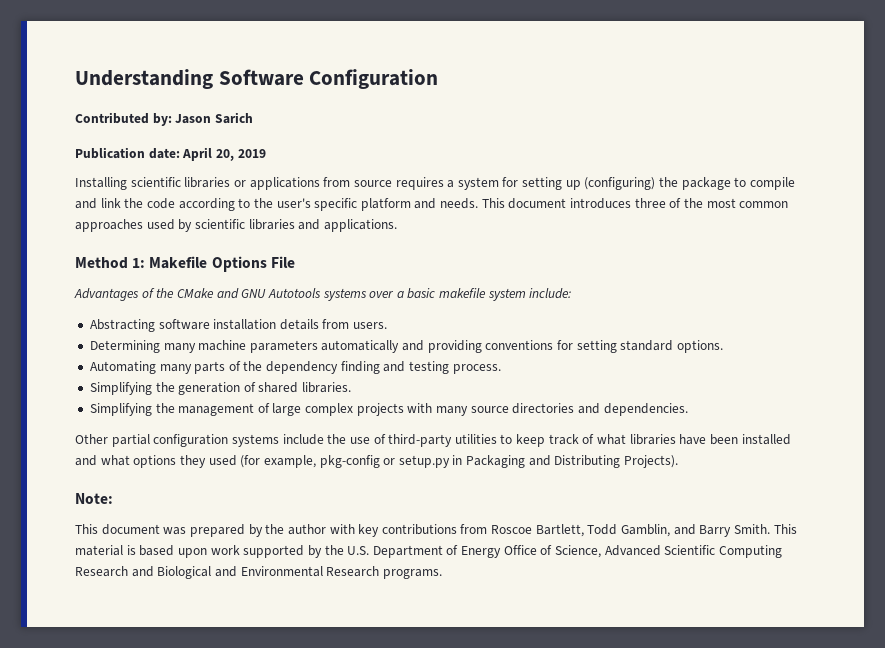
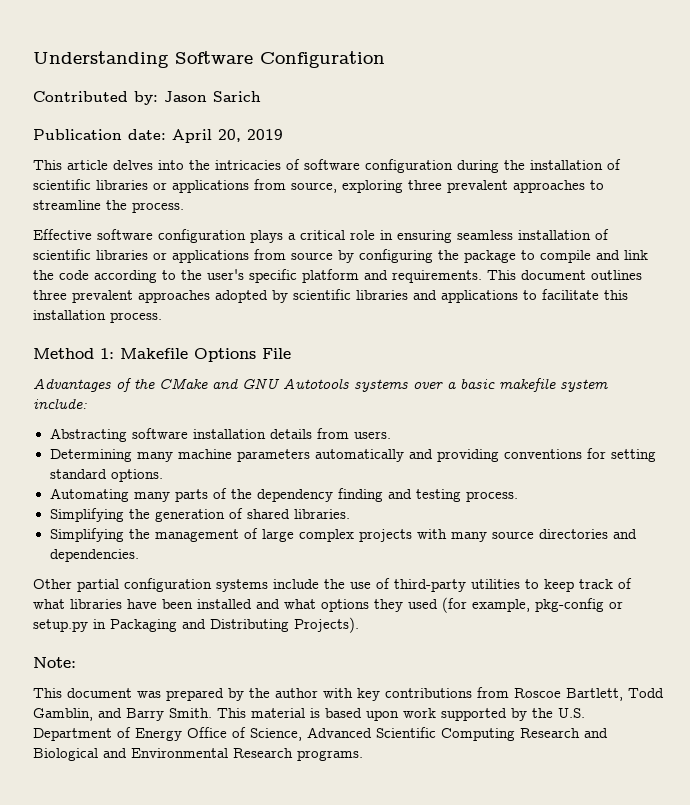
[75,177,127,190] Installing -> [33,159,621,173] [33,179,604,193] [33,200,184,213] [33,229,609,243] This article delves into the intricacies of software configuration during the installation of scientific libraries or applications from source, exploring three prevalent approaches to streamline the process. // Effective software configuration plays a critical role in ensuring seamless installation of
[395,177,656,190] requires a system for setting up (configuring) -> [338,249,433,263] by configuring
[440,198,789,209] [75,219,397,232] needs. This document introduces three of the most common approaches used by scientific libraries and applications. -> [392,270,642,283] [33,289,628,303] [33,310,162,323] requirements. This document outlines three prevalent approaches adopted by scientific libraries and applications to facilitate this installation process.

